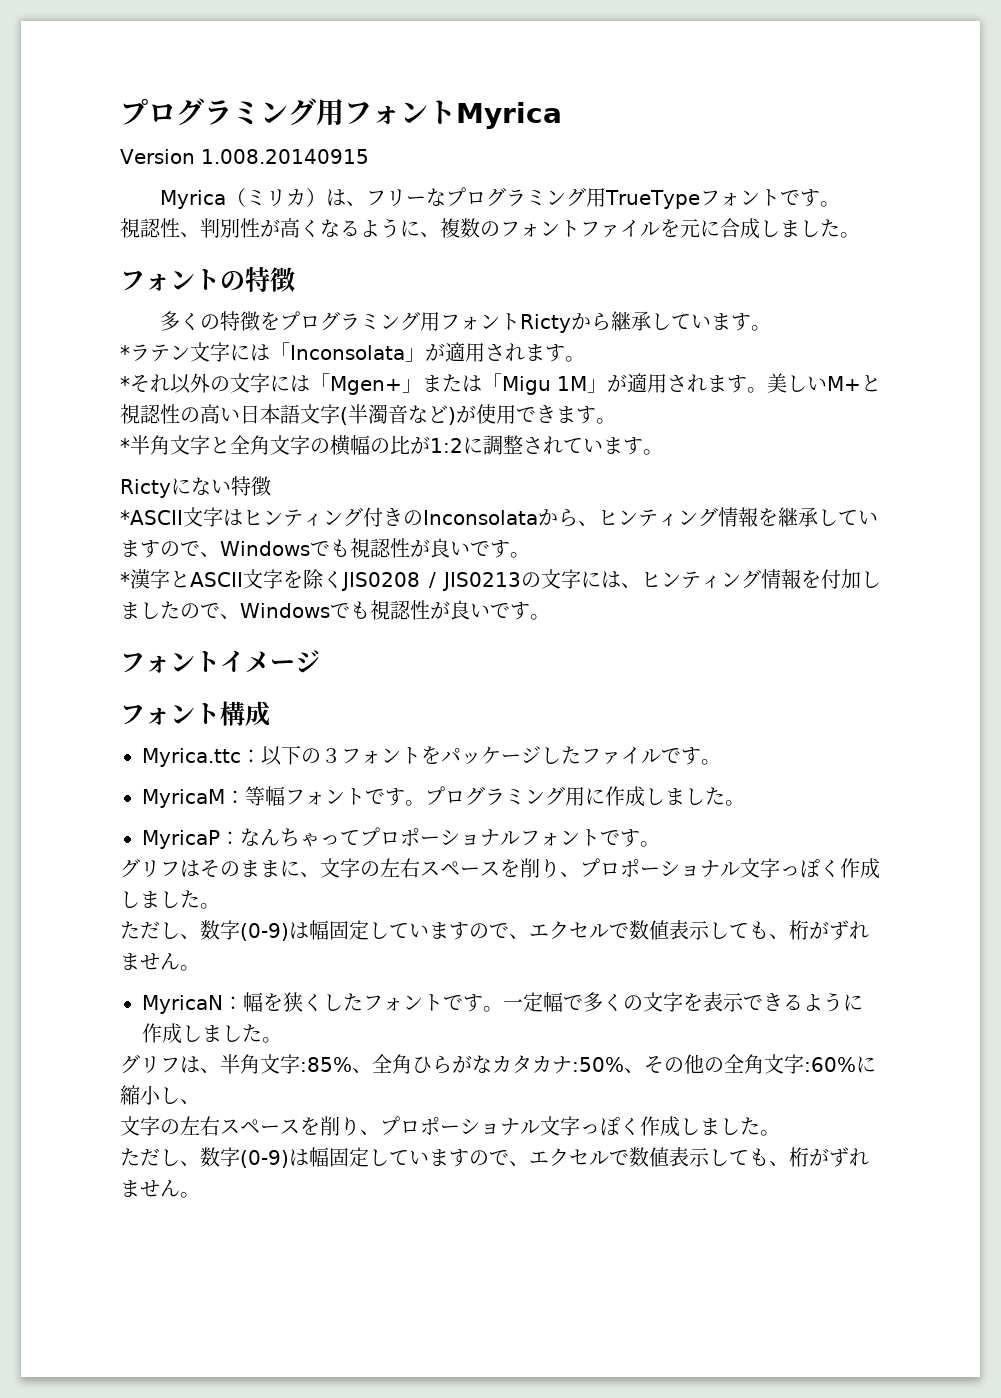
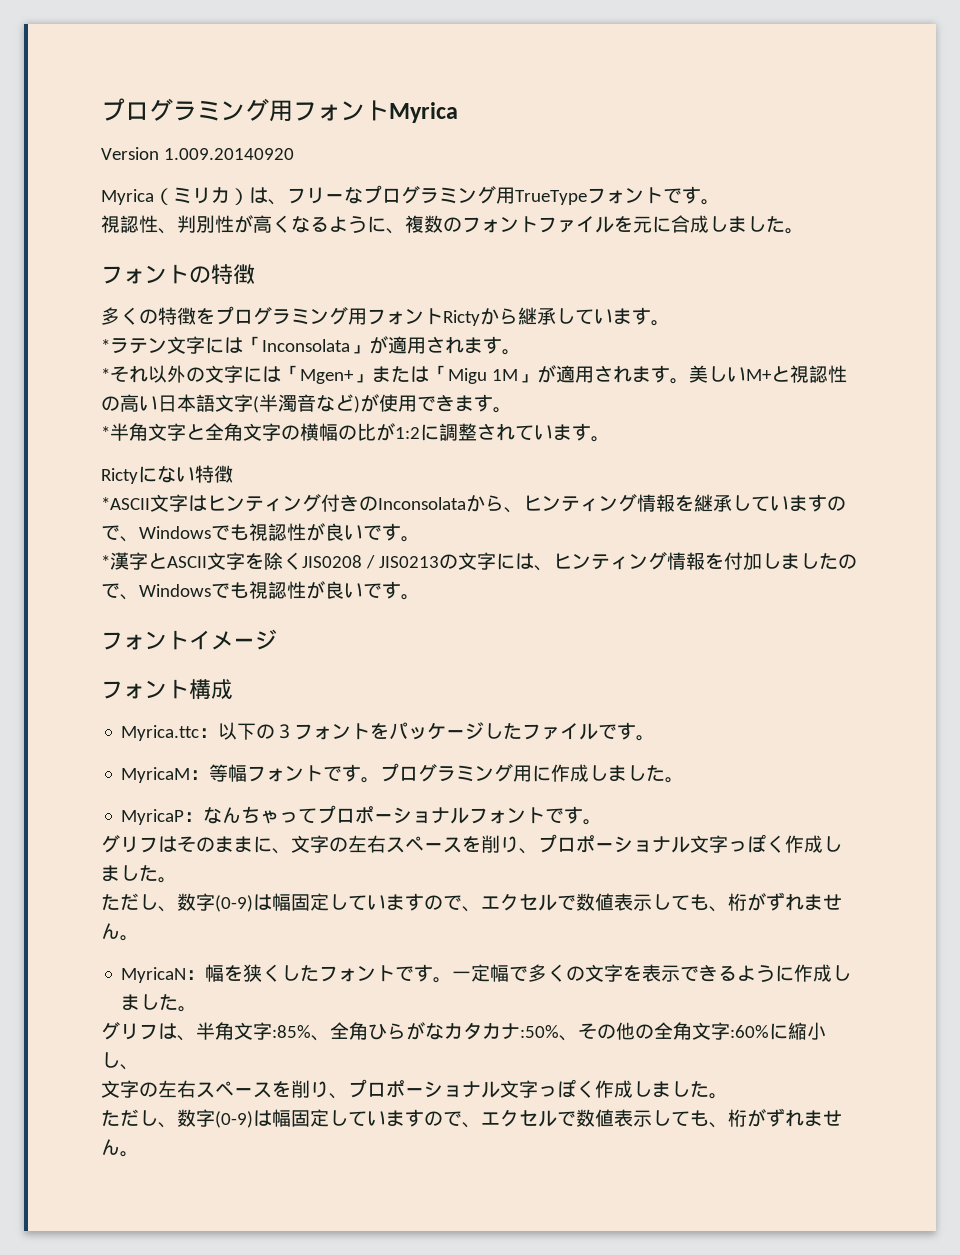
[200,149,369,164] 1.008.20140915 -> [163,148,294,160] 1.009.20140920

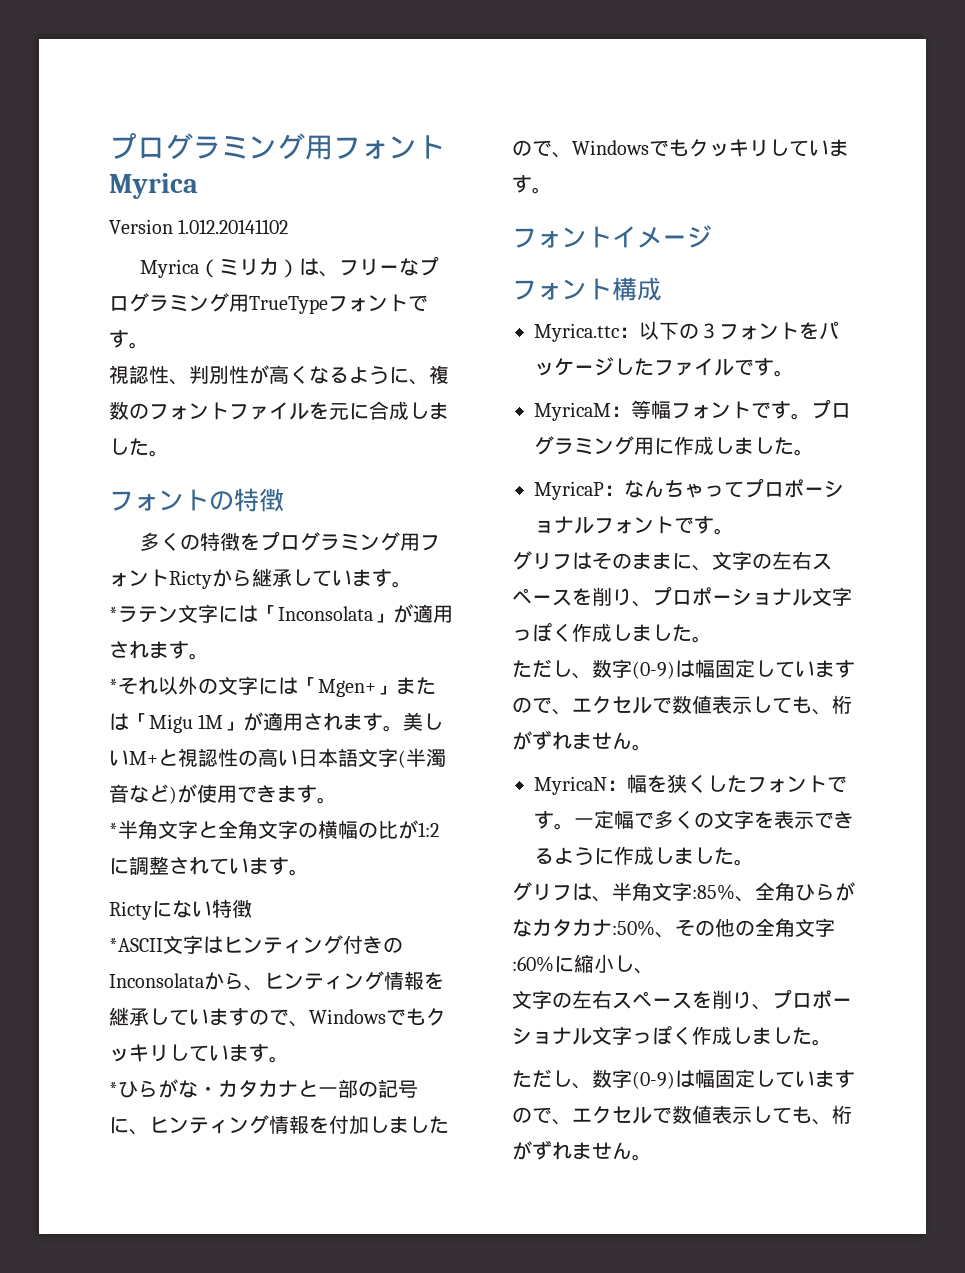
[163,148,294,160] 1.009.20140920 -> [178,219,289,234] 1.012.20141102
[249,523,420,542] [101,552,534,570] 視認性が良いです。 // *漢字とASCII文字を除くJIS0208 / JIS0213の文字には -> [426,1008,446,1026] [109,1044,289,1063] [109,1079,418,1098] [109,1117,129,1134] クッキリしています。 // *ひらがな・カタカナと一部の記号に
[249,581,382,599] 視認性が良いで -> [689,139,849,157] クッキリしていま

